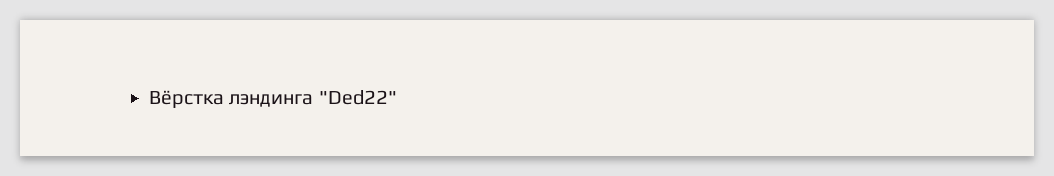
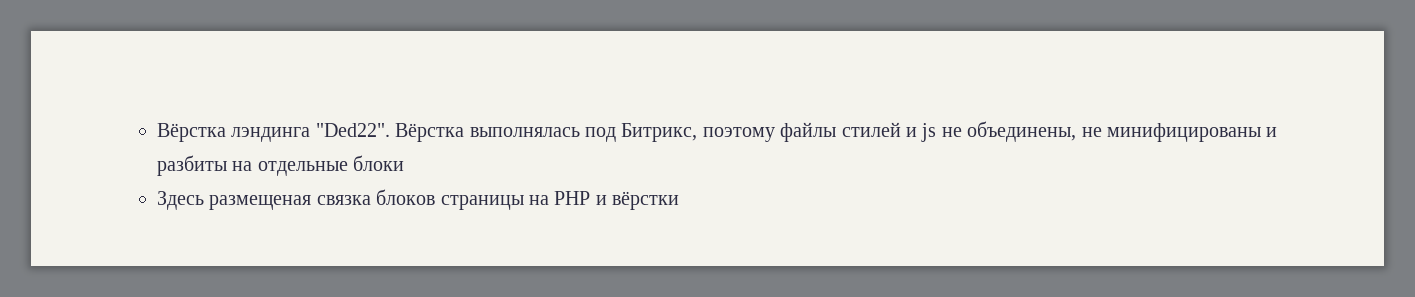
[318,90,397,105] "Ded22" -> [315,121,1278,142] [157,155,405,176] [157,189,680,210] "Ded22". Вёрстка выполнялась под Битрикс, поэтому файлы стилей и js не объединены, не минифицированы и разбиты на отдельные блоки // Здесь размещеная связка блоков страницы на PHP и вёрстки

